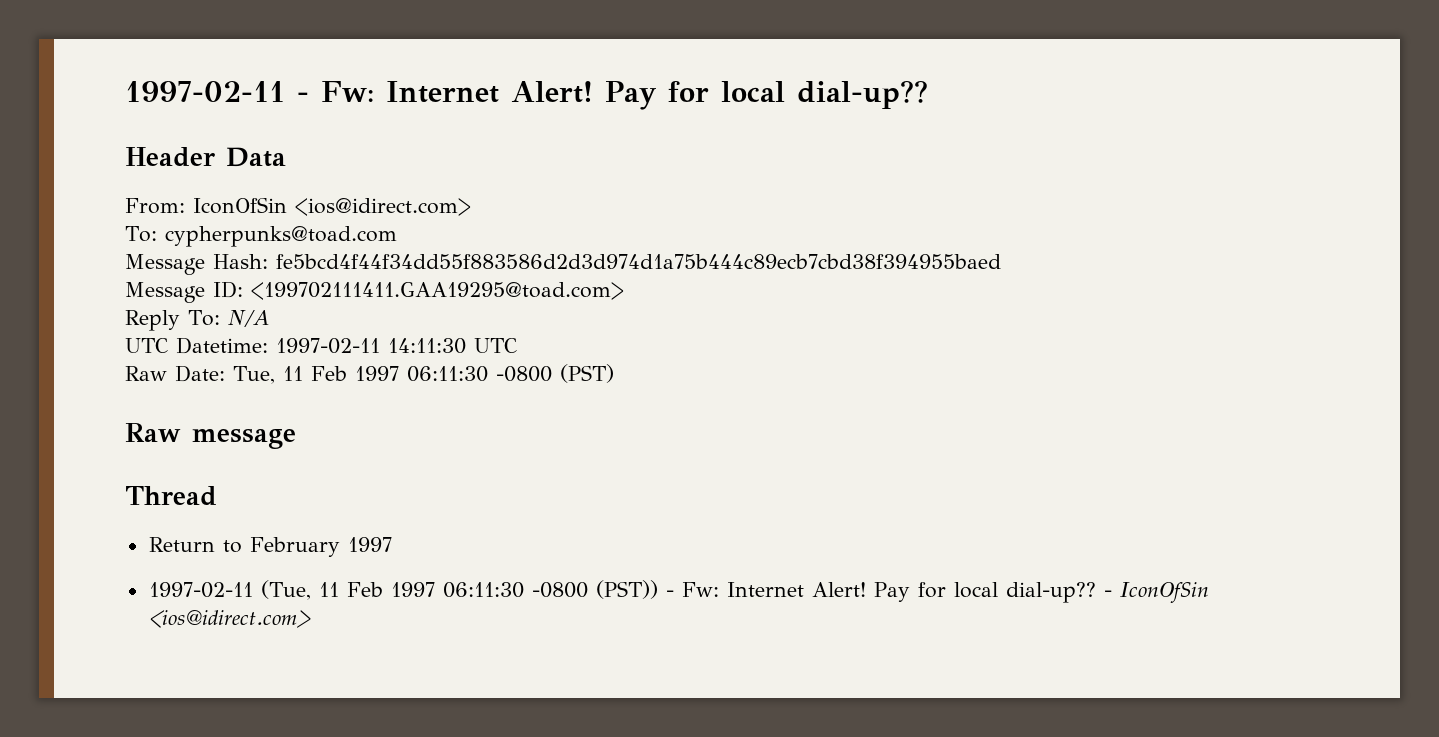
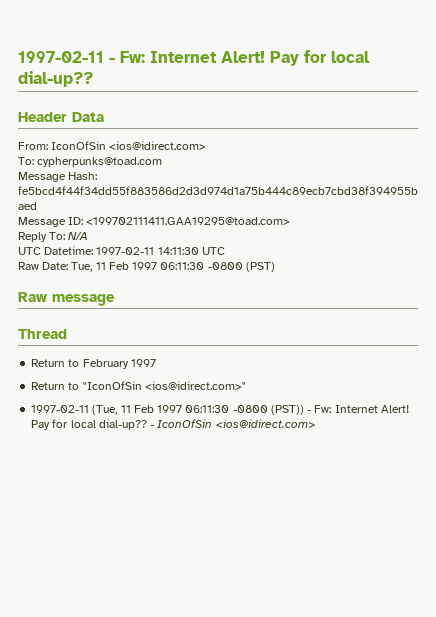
(392, 544) none -> [31,381,246,390] // Return to "IconOfSin <ios@idirect.com>"

